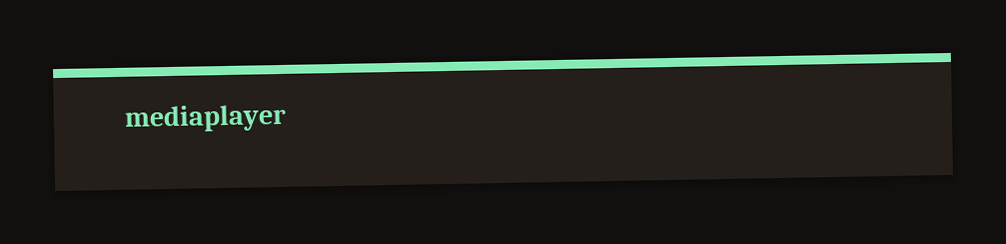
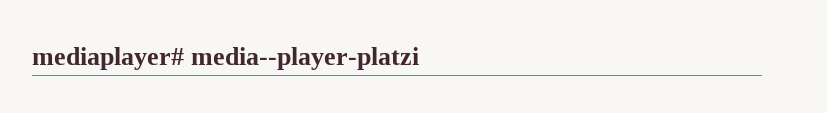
[124,103,287,133] mediaplayer -> [32,47,420,70] mediaplayer# media--player-platzi

